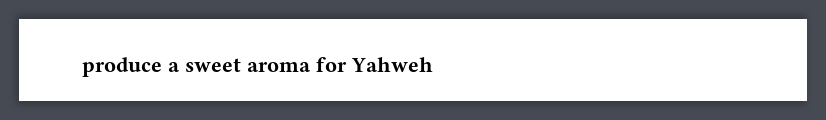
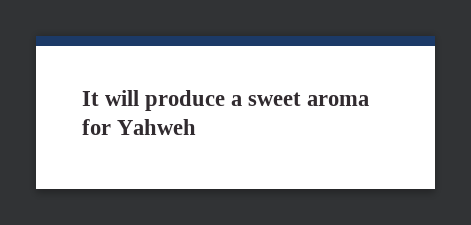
(82, 67) none -> [82,90,140,106] It will

